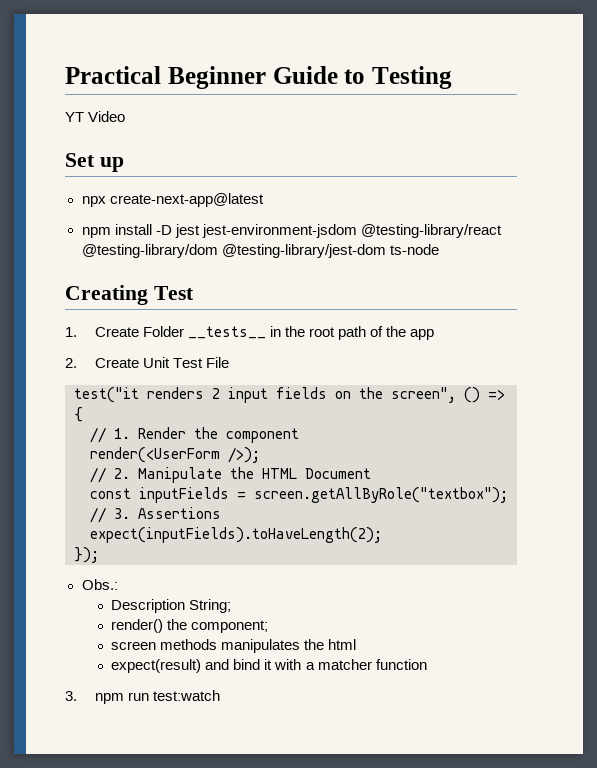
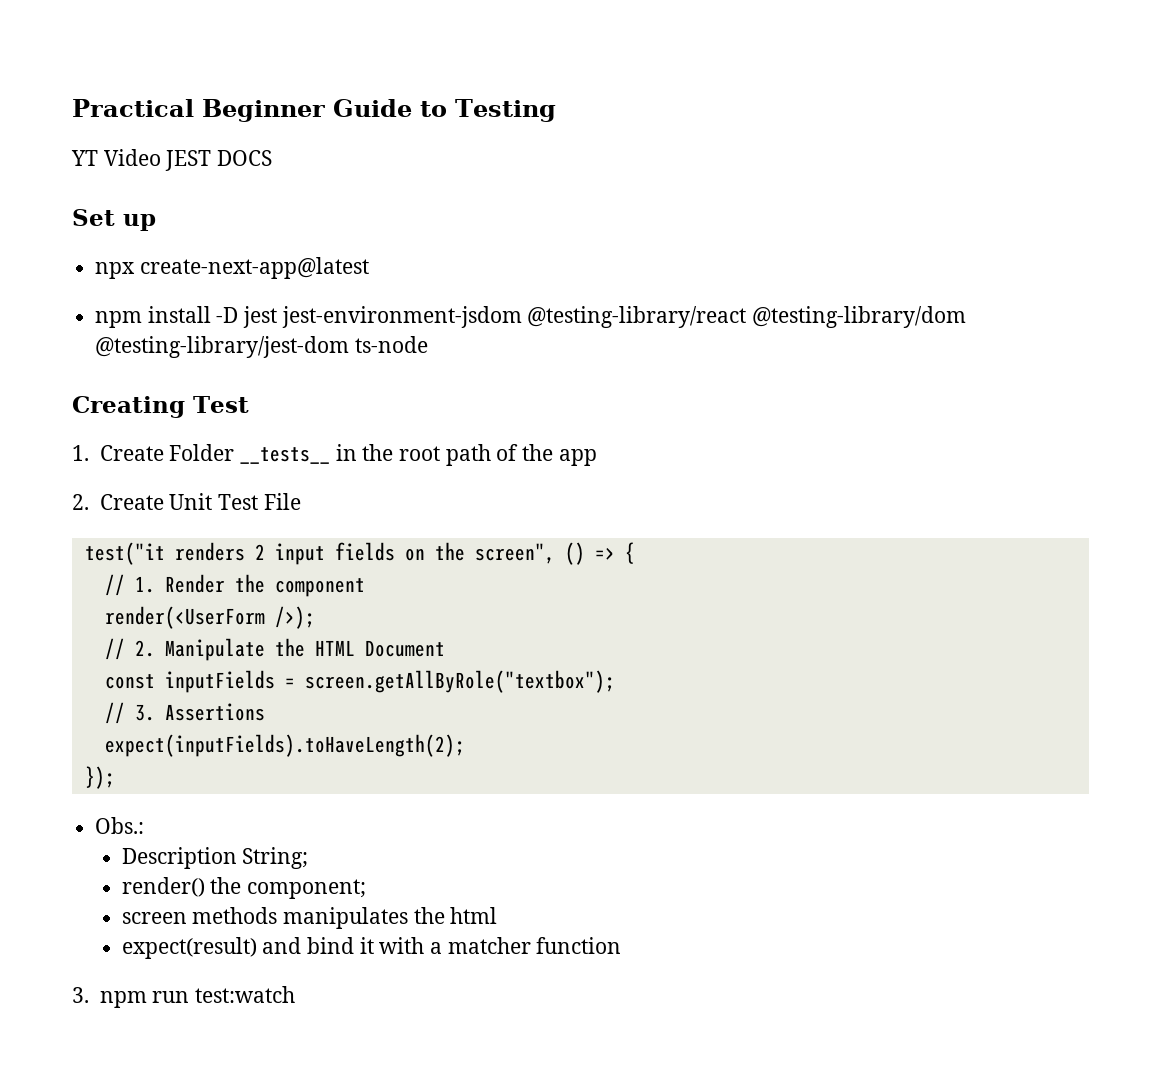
(126, 116) none -> [165,150,273,171] JEST DOCS

